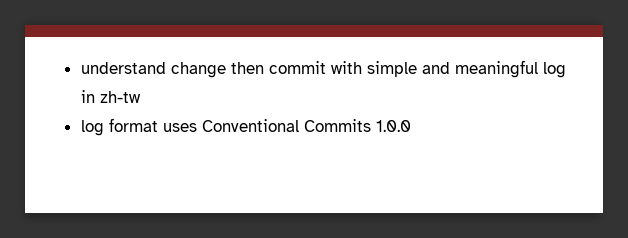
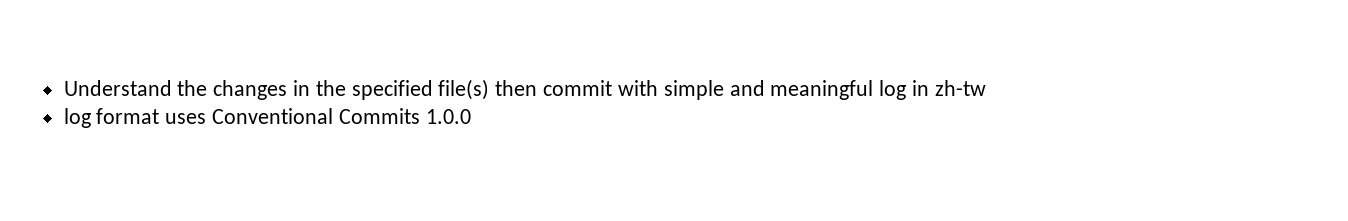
[80,62,226,78] understand change -> [63,79,490,100] Understand the changes in the specified file(s)

